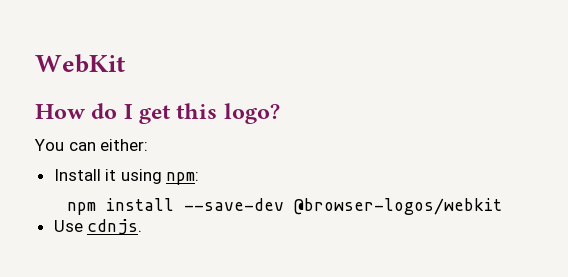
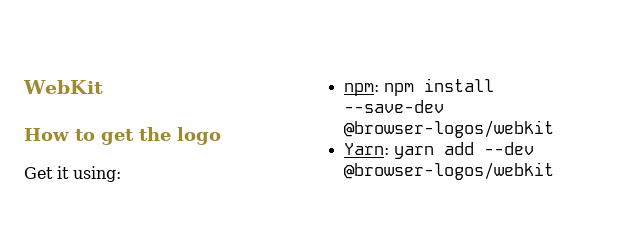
[91,103,280,124] [34,139,149,151] [53,169,162,184] do I get this logo? // You can either: // Install it using -> [75,127,221,145] [24,166,121,182] to get the logo // Get it using: //
(200, 178) // -> (379, 89) none
[53,219,143,235] Use cdnjs. -> [343,142,534,159] [343,162,554,180] Yarn: yarn add --dev @browser-logos/webkit

